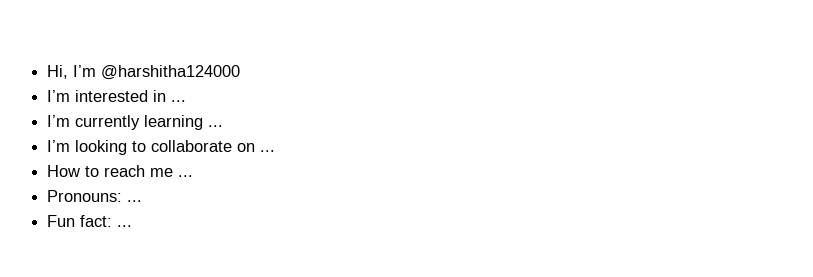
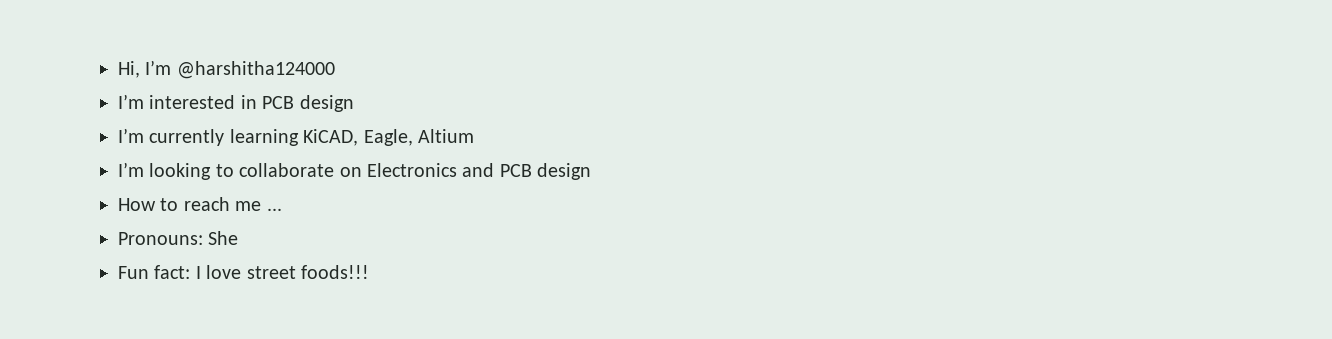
[171,100,187,102] ... -> [262,95,354,112] PCB design
[208,125,224,127] ... -> [303,129,474,146] KiCAD, Eagle, Altium
[260,150,276,152] ... -> [367,163,592,180] Electronics and PCB design
[127,200,143,202] ... -> [208,231,239,245] She
[117,225,133,227] ... -> [195,265,369,279] I love street foods!!!

